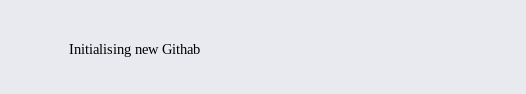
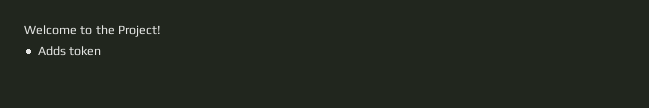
[69,44,200,57] Initialising new Githab -> [24,25,162,37] [37,46,102,56] Welcome to the Project! // Adds token

